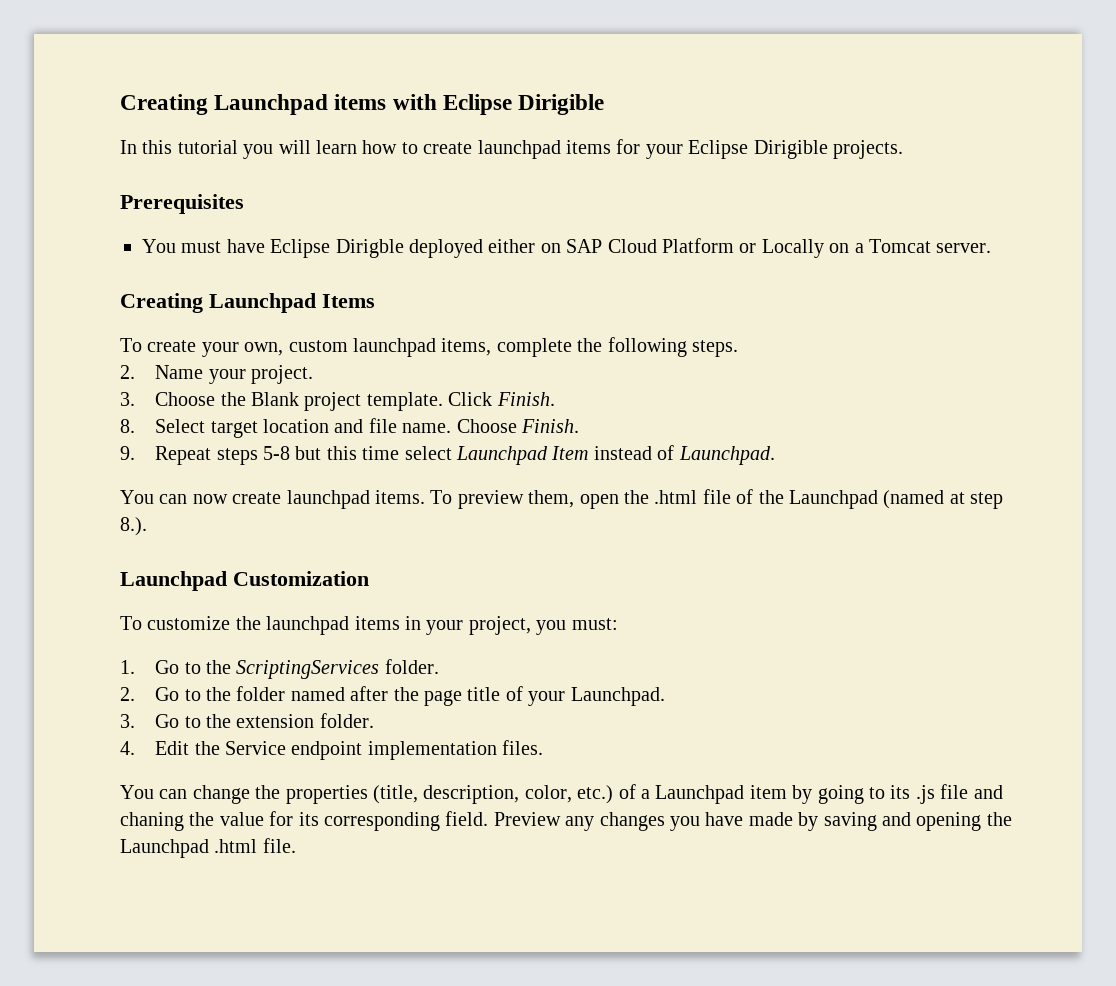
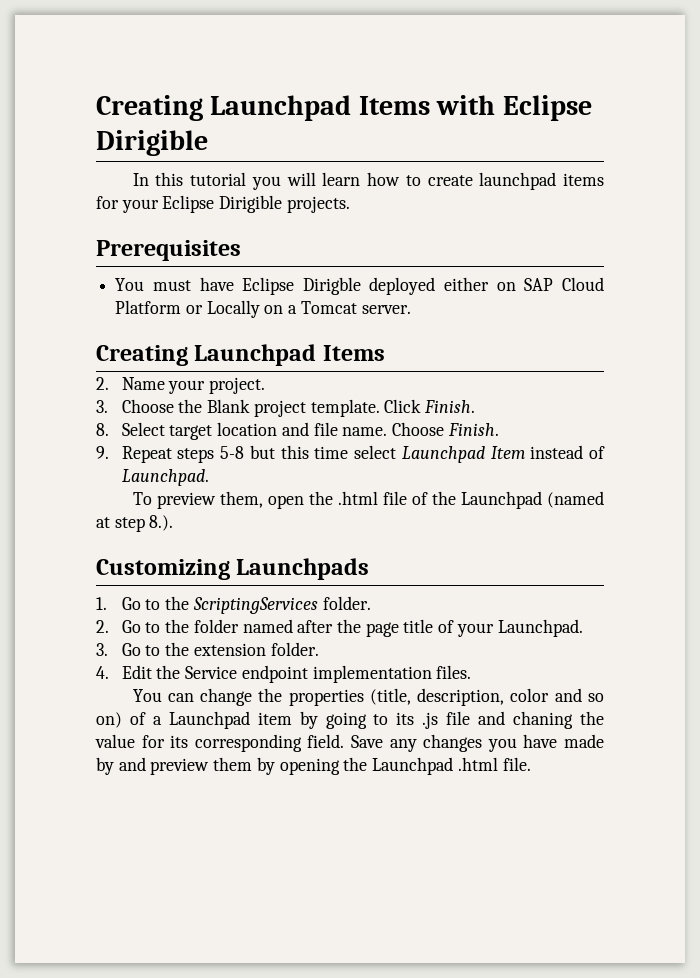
[120,94,387,115] Creating Launchpad items -> [96,95,430,121] Creating Launchpad Items
[120,337,738,357] // To create your own, custom launchpad items, complete the following steps. -> (385, 353) none
[120,490,425,509] You can now create launchpad items. -> (209, 477) none
[120,571,369,591] [120,616,618,635] Launchpad Customization // To customize the launchpad items in your project, you must: -> [96,558,370,580] Customizing Launchpads
[524,785,614,804] color, etc.) -> [510,688,604,702] [96,712,122,728] color and so on)
[493,812,561,826] Preview -> [351,735,383,748] Save
[823,812,911,831] saving and -> [118,757,275,775] and preview them by

